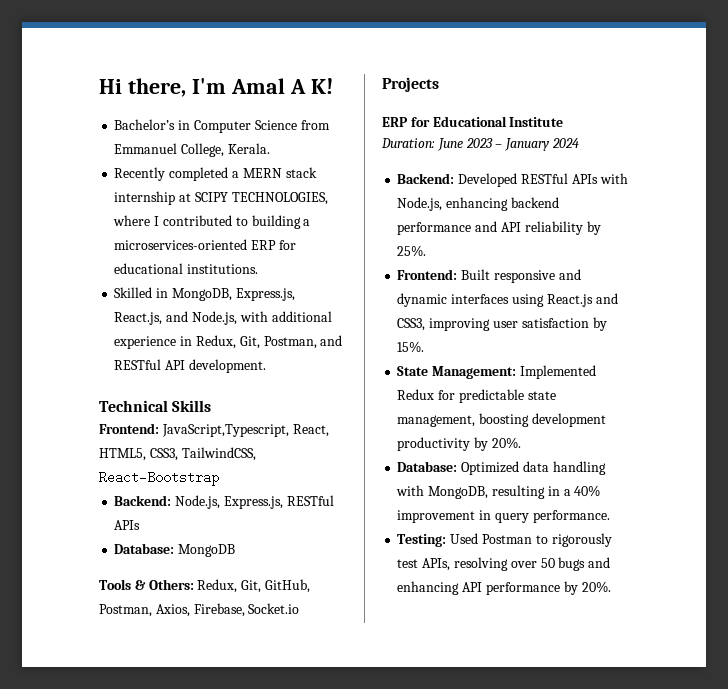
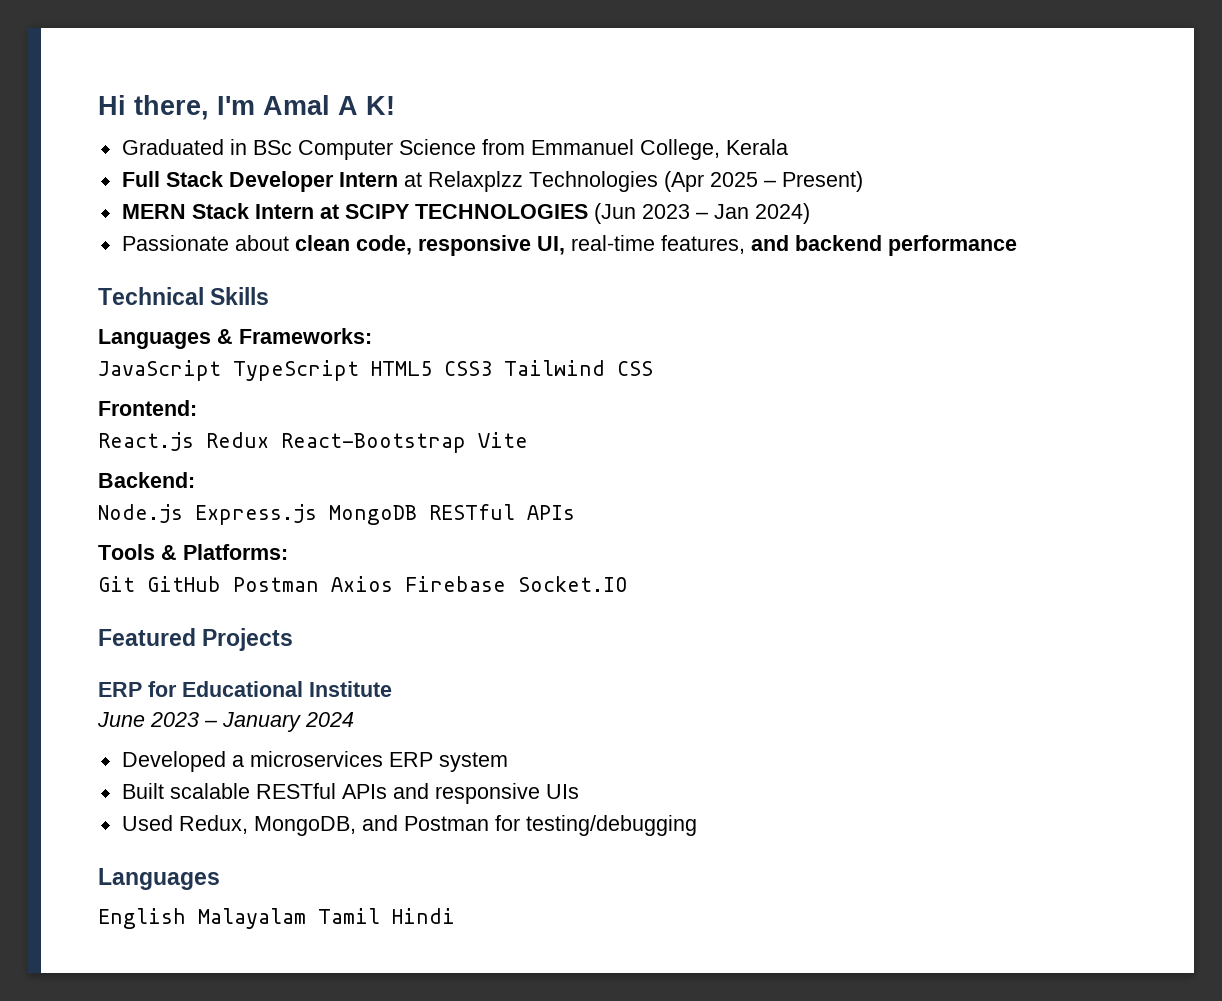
[114,119,191,130] Bachelor’s in -> [121,139,292,155] Graduated in BSc
[227,143,270,154] [114,167,317,181] [114,191,328,205] [113,215,311,229] [114,239,296,250] [114,263,259,274] [114,287,295,301] [114,311,332,325] [114,335,343,349] [114,359,266,373] [99,400,212,412] [99,423,329,437] [99,447,256,461] Kerala. // Recently completed a MERN stack internship at SCIPY TECHNOLOGIES, where I contributed to building a microservices-oriented ERP for educational institutions. // Skilled in MongoDB, Express.js, React.js, and Node.js, with additional experience in Redux, Git, Postman, and RESTful API development. // Technical Skills // Frontend: JavaScript,Typescript, React, HTML5, CSS3, TailwindCSS, -> [725,139,788,155] [121,171,863,192] [121,203,810,224] [121,235,1017,256] [98,287,270,305] [98,328,372,349] [98,360,653,381] [98,400,197,416] [98,432,269,451] Kerala // Full Stack Developer Intern at Relaxplzz Technologies (Apr 2025 – Present) // MERN Stack Intern at SCIPY TECHNOLOGIES (Jun 2023 – Jan 2024) // Passionate about clean code, responsive UI, real-time features, and backend performance // Technical Skills // Languages & Frameworks: // JavaScript TypeScript HTML5 CSS3 Tailwind CSS // Frontend: // React.js Redux
[114,495,334,509] [114,520,141,530] [114,543,236,557] // Backend: Node.js, Express.js, RESTful APIs // Database: MongoDB -> [478,432,528,448] [98,472,195,488] [98,504,575,525] Vite // Backend: // Node.js Express.js MongoDB RESTful APIs
[148,579,310,593] [99,603,300,617] Others: Redux, Git, GitHub, Postman, Axios, Firebase, Socket.io // -> [183,544,288,560] [98,576,628,592] [98,628,196,646] Platforms: // Git GitHub Postman Axios Firebase Socket.IO // Featured
[381,138,435,148] Duration: -> (392, 689) none
[397,173,628,187] [397,197,559,211] [397,221,601,235] [397,245,427,257] [397,269,581,283] [397,293,618,307] [397,317,607,331] [397,341,425,353] [397,365,596,379] [397,389,556,403] [397,413,606,427] [397,437,521,451] [397,461,606,475] [396,485,601,499] [397,510,610,523] [397,533,612,547] [397,557,611,571] [397,581,611,595] Backend: Developed RESTful APIs with Node.js, enhancing backend performance and API reliability by 25%. // Frontend: Built responsive and dynamic interfaces using React.js and CSS3, improving user satisfaction by 15%. // State Management: Implemented Redux for predictable state management, boosting development productivity by 20%. // Database: Optimized data handling with MongoDB, resulting in a 40% improvement in query performance. // Testing: Used Postman to rigorously test APIs, resolving over 50 bugs and enhancing API performance by 20%. -> [121,751,508,772] [121,783,579,804] [121,815,697,836] [98,868,220,890] [98,908,455,929] Developed a microservices ERP system // Built scalable RESTful APIs and responsive UIs // Used Redux, MongoDB, and Postman for testing/debugging // Languages // English Malayalam Tamil Hindi

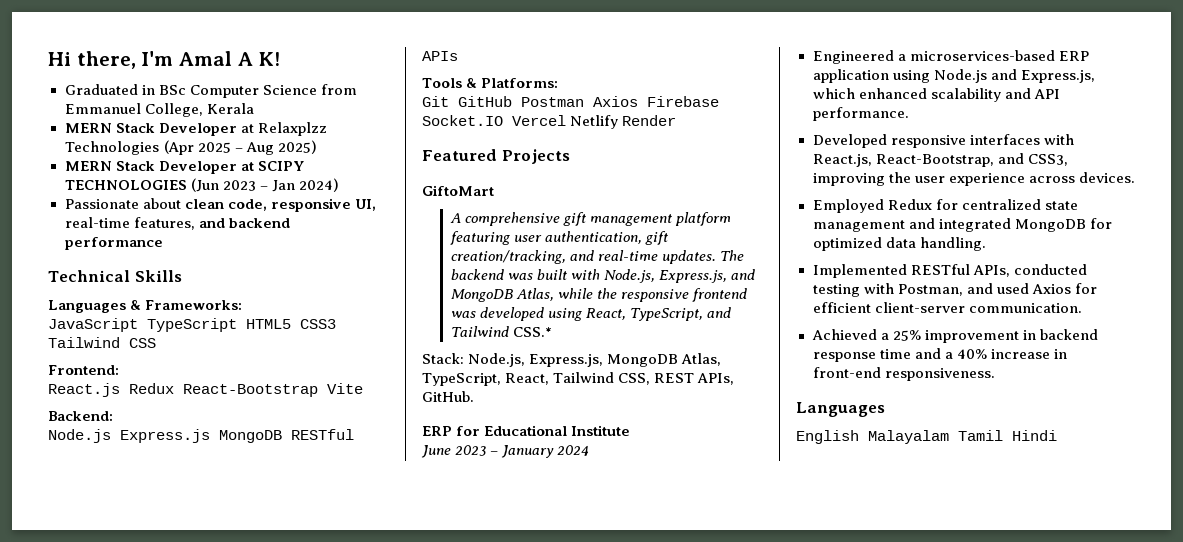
[121,171,398,192] Full Stack Developer Intern -> [64,123,237,136] MERN Stack Developer
[781,171,863,192] [121,203,314,219] Present) // MERN Stack Intern -> [245,140,317,155] [64,161,237,174] Aug 2025) // MERN Stack Developer
(628, 584) none -> [512,115,677,129] Vercel Netlify Render
(294, 639) none -> [422,185,494,196] [449,212,732,226] [449,231,669,245] [450,250,745,264] [450,269,756,283] [450,288,748,302] [450,307,732,321] [450,326,552,337] [422,353,722,367] [422,372,735,386] [422,391,474,402] // GiftoMart // A comprehensive gift management platform featuring user authentication, gift creation/tracking, and real-time updates. The backend was built with Node.js, Express.js, and MongoDB Atlas, while the responsive frontend was developed using React, TypeScript, and Tailwind CSS.* // Stack: Node.js, Express.js, MongoDB Atlas, TypeScript, React, Tailwind CSS, REST APIs, GitHub.
[121,751,508,772] [121,783,579,804] [121,815,697,836] Developed a microservices ERP system // Built scalable RESTful APIs and responsive UIs // Used Redux, MongoDB, and Postman for testing/debugging -> [812,50,1089,64] [812,69,1095,83] [812,88,1060,102] [812,107,909,121] [812,134,1074,148] [812,153,1068,167] [812,172,1135,186] [812,199,1078,213] [812,218,1112,232] [812,237,986,251] [812,264,1087,278] [812,283,1097,297] [812,302,1082,313] [811,329,1098,343] [812,348,1067,362] [812,367,995,381] Engineered a microservices-based ERP application using Node.js and Express.js, which enhanced scalability and API performance. // Developed responsive interfaces with React.js, React-Bootstrap, and CSS3, improving the user experience across devices. // Employed Redux for centralized state management and integrated MongoDB for optimized data handling. // Implemented RESTful APIs, conducted testing with Postman, and used Axios for efficient client-server communication. // Achieved a 25% improvement in backend response time and a 40% increase in front-end responsiveness.

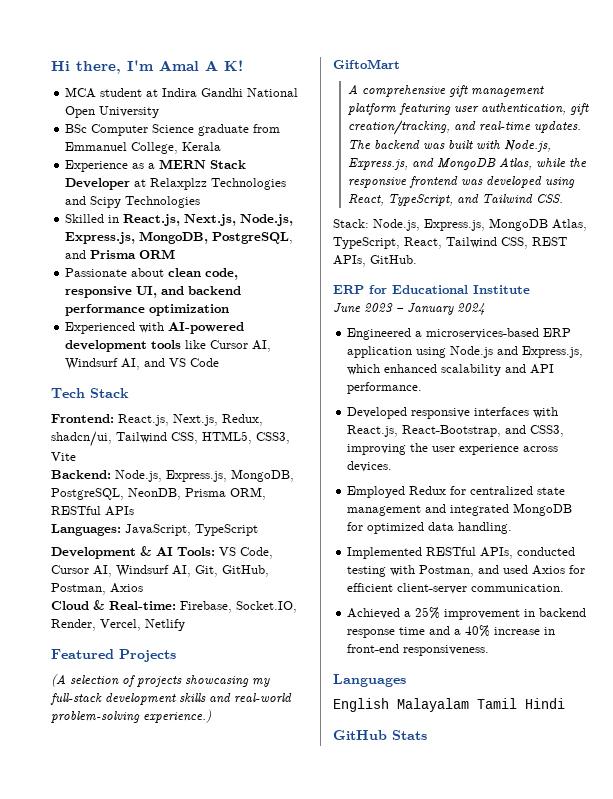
[64,84,155,95] Graduated in -> [65,87,299,98] [65,106,160,118] MCA student at Indira Gandhi National Open University //
(317, 90) none -> [198,124,250,136] graduate
(254, 108) none -> [65,160,156,172] Experience as a
[163,140,317,155] [64,161,304,174] [64,178,339,192] (Apr 2025 – Aug 2025) // MERN Stack Developer at SCIPY TECHNOLOGIES (Jun 2023 – Jan 2024) -> [65,196,201,208] [65,214,294,226] [65,231,294,244] [65,249,176,259] and Scipy Technologies // Skilled in React.js, Next.js, Node.js, Express.js, MongoDB, PostgreSQL, and Prisma ORM
[64,217,195,230] real-time features, -> (158, 292) none
[48,270,182,282] [48,300,243,313] [48,318,336,332] [48,337,156,348] [48,365,119,375] [48,383,363,397] [48,411,113,421] [48,429,354,443] [422,51,458,61] [422,78,559,88] [422,96,719,107] [422,115,566,126] // Technical Skills // Languages & Frameworks: // JavaScript TypeScript HTML5 CSS3 Tailwind CSS // Frontend: // React.js Redux React-Bootstrap Vite // Backend: // Node.js Express.js MongoDB RESTful APIs // Tools & Platforms: // Git GitHub Postman Axios Firebase Socket.IO Vercel -> [149,304,230,316] [65,322,245,334] [65,340,272,352] [65,358,220,370] [51,388,129,398] [51,414,263,426] [51,431,290,447] [51,452,76,461] [51,469,294,482] [51,487,266,500] [51,506,134,516] [51,524,258,536] [51,546,273,559] [51,565,269,577] [51,583,143,595] [51,600,297,613] [51,619,141,631] optimization // Experienced with AI-powered development tools like Cursor AI, Windsurf AI, and VS Code // Tech Stack // Frontend: React.js, Next.js, Redux, shadcn/ui, Tailwind CSS, HTML5, CSS3, Vite // Backend: Node.js, Express.js, MongoDB, PostgreSQL, NeonDB, Prisma ORM, RESTful APIs // Languages: JavaScript, TypeScript // Development & AI Tools: VS Code, Cursor AI, Windsurf AI, Git, GitHub, Postman, Axios // Cloud & Real-time: Firebase, Socket.IO, Render, Vercel,
[622,115,677,126] Render -> (185, 625) none
(570, 156) none -> [51,674,270,687] [50,693,292,705] [51,710,211,723] // (A selection of projects showcasing my full-stack development skills and real-world problem-solving experience.)
[512,327,552,337] CSS.* -> [535,194,563,203] CSS.
(1057, 435) none -> [333,730,427,740] // GitHub Stats

